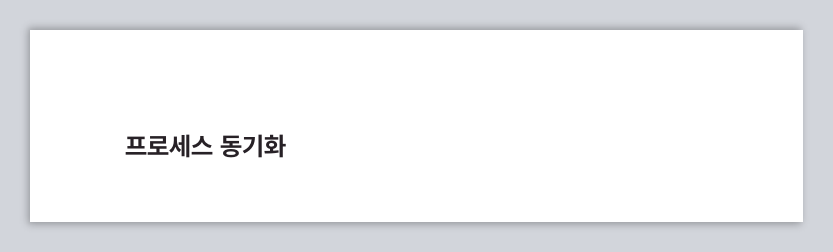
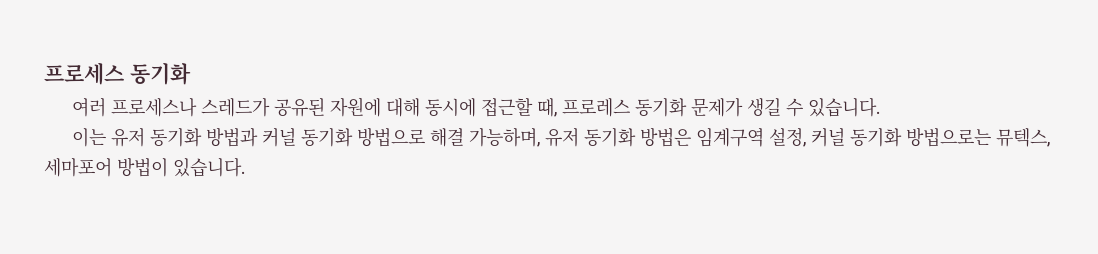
(286, 146) none -> [71,97,880,117] [71,127,1050,147] [44,157,245,177] // 여러 프로세스나 스레드가 공유된 자원에 대해 동시에 접근할 때, 프로레스 동기화 문제가 생길 수 있습니다. // 이는 유저 동기화 방법과 커널 동기화 방법으로 해결 가능하며, 유저 동기화 방법은 임계구역 설정, 커널 동기화 방법으로는 뮤텍스, 세마포어 방법이 있습니다.

